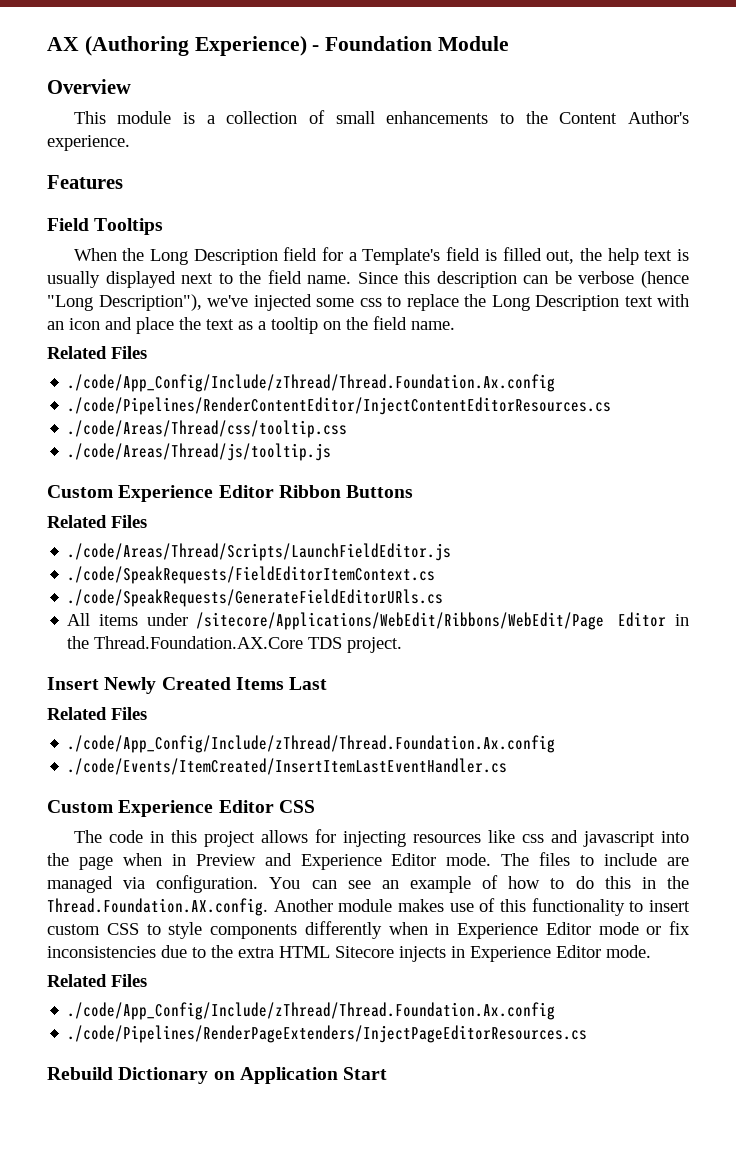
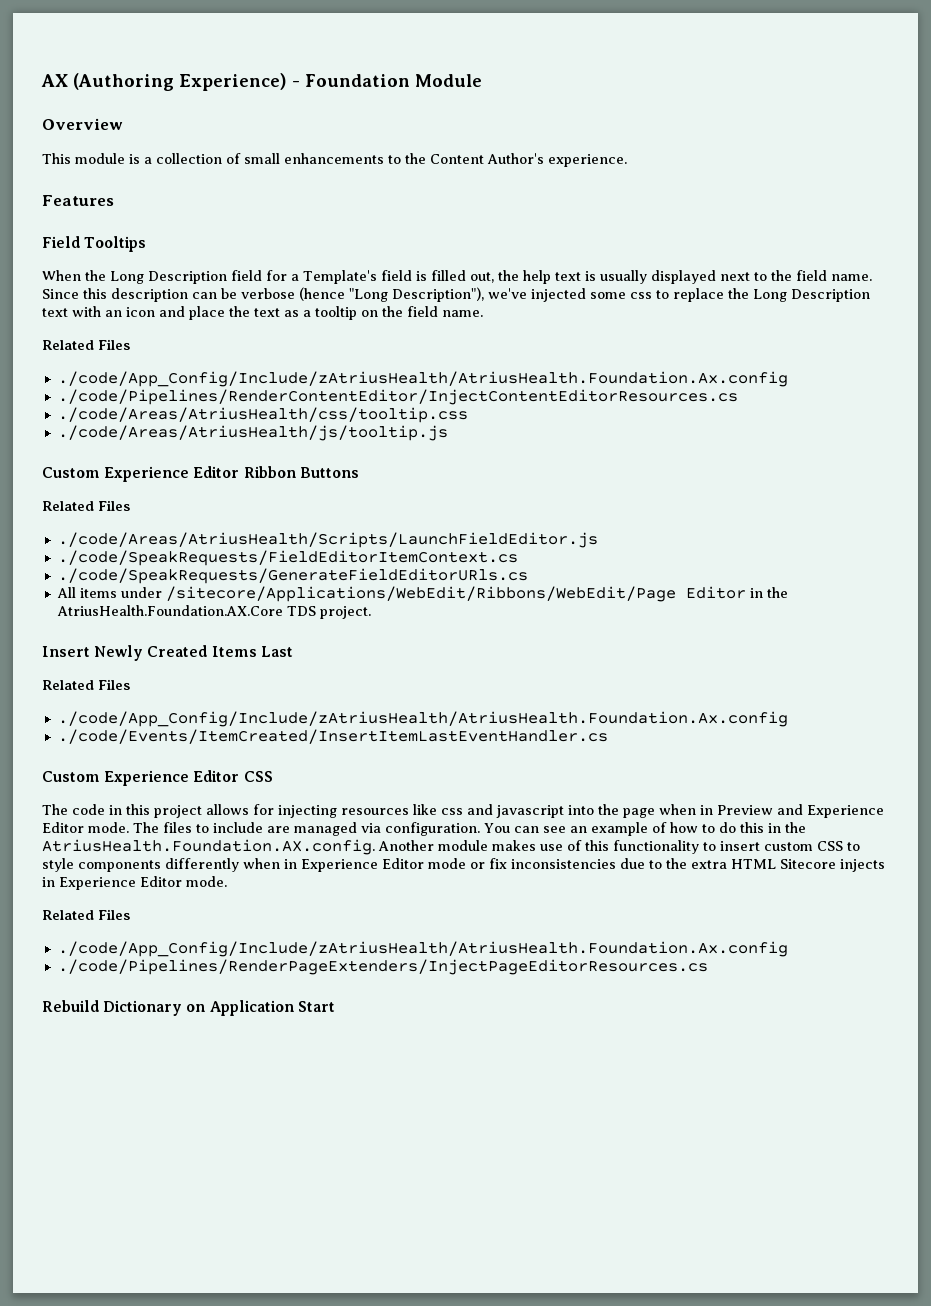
[67,374,556,392] ./code/App_Config/Include/zThread/Thread.Foundation.Ax.config -> [57,371,788,387] ./code/App_Config/Include/zAtriusHealth/AtriusHealth.Foundation.Ax.config
[67,420,348,438] [67,443,332,461] ./code/Areas/Thread/css/tooltip.css // ./code/Areas/Thread/js/tooltip.js -> [57,407,468,423] [57,425,448,441] ./code/Areas/AtriusHealth/css/tooltip.css // ./code/Areas/AtriusHealth/js/tooltip.js
[67,543,452,561] ./code/Areas/Thread/Scripts/LaunchFieldEditor.js -> [57,532,598,548] ./code/Areas/AtriusHealth/Scripts/LaunchFieldEditor.js
[94,636,304,649] Thread.Foundation.AX.Core -> [56,605,283,616] AtriusHealth.Foundation.AX.Core
[67,735,556,753] ./code/App_Config/Include/zThread/Thread.Foundation.Ax.config -> [57,711,788,727] ./code/App_Config/Include/zAtriusHealth/AtriusHealth.Foundation.Ax.config
[47,898,268,916] Thread.Foundation.AX.config. -> [42,839,375,855] AtriusHealth.Foundation.AX.config.
[67,1002,556,1020] ./code/App_Config/Include/zThread/Thread.Foundation.Ax.config -> [57,941,788,957] ./code/App_Config/Include/zAtriusHealth/AtriusHealth.Foundation.Ax.config

